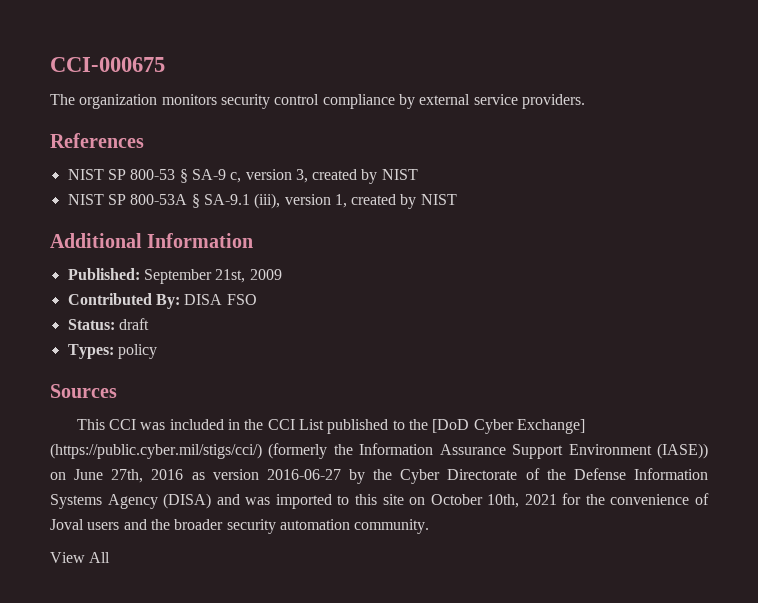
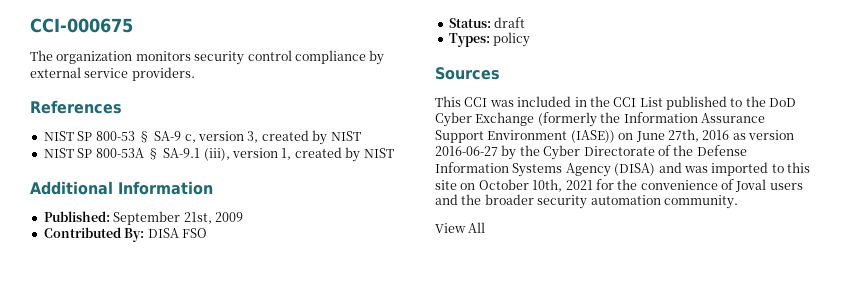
[432,419,585,434] [50,443,262,459] [DoD Cyber Exchange] (https://public.cyber.mil/stigs/cci/) -> [769,98,797,107] [435,112,535,127] DoD Cyber Exchange

